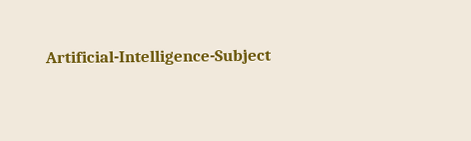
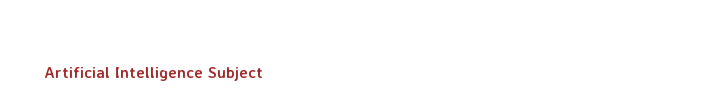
[44,48,272,67] Artificial-Intelligence-Subject -> [44,67,263,81] Artificial Intelligence Subject

